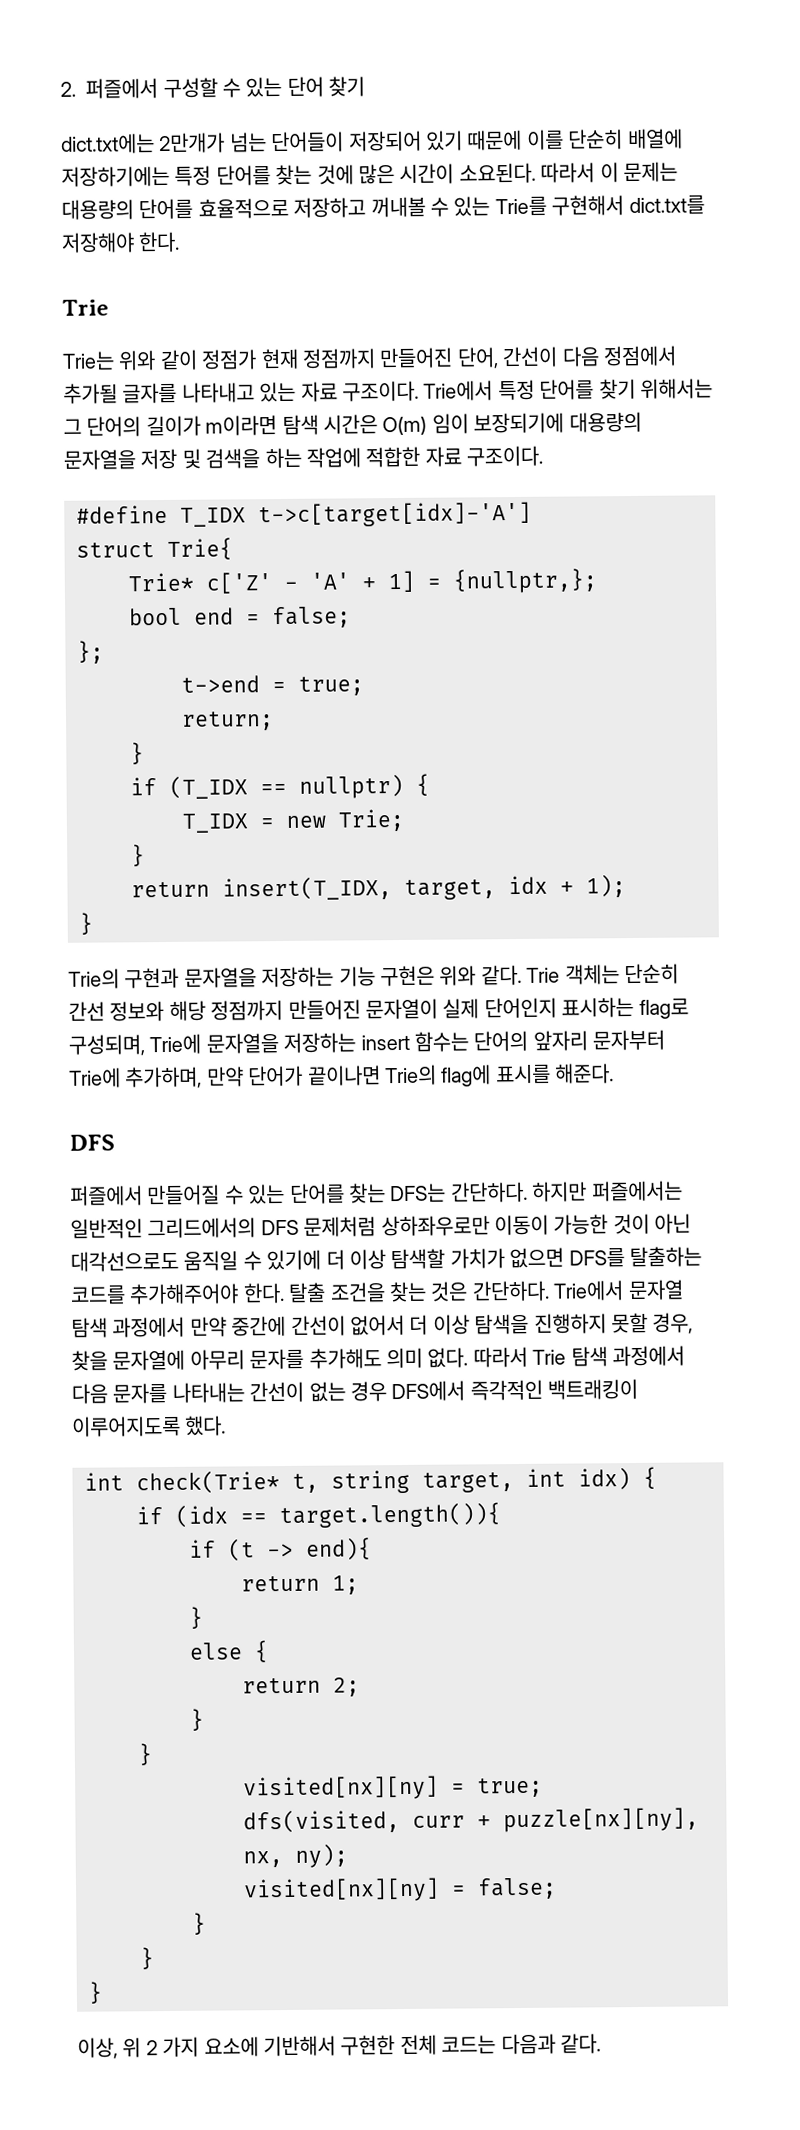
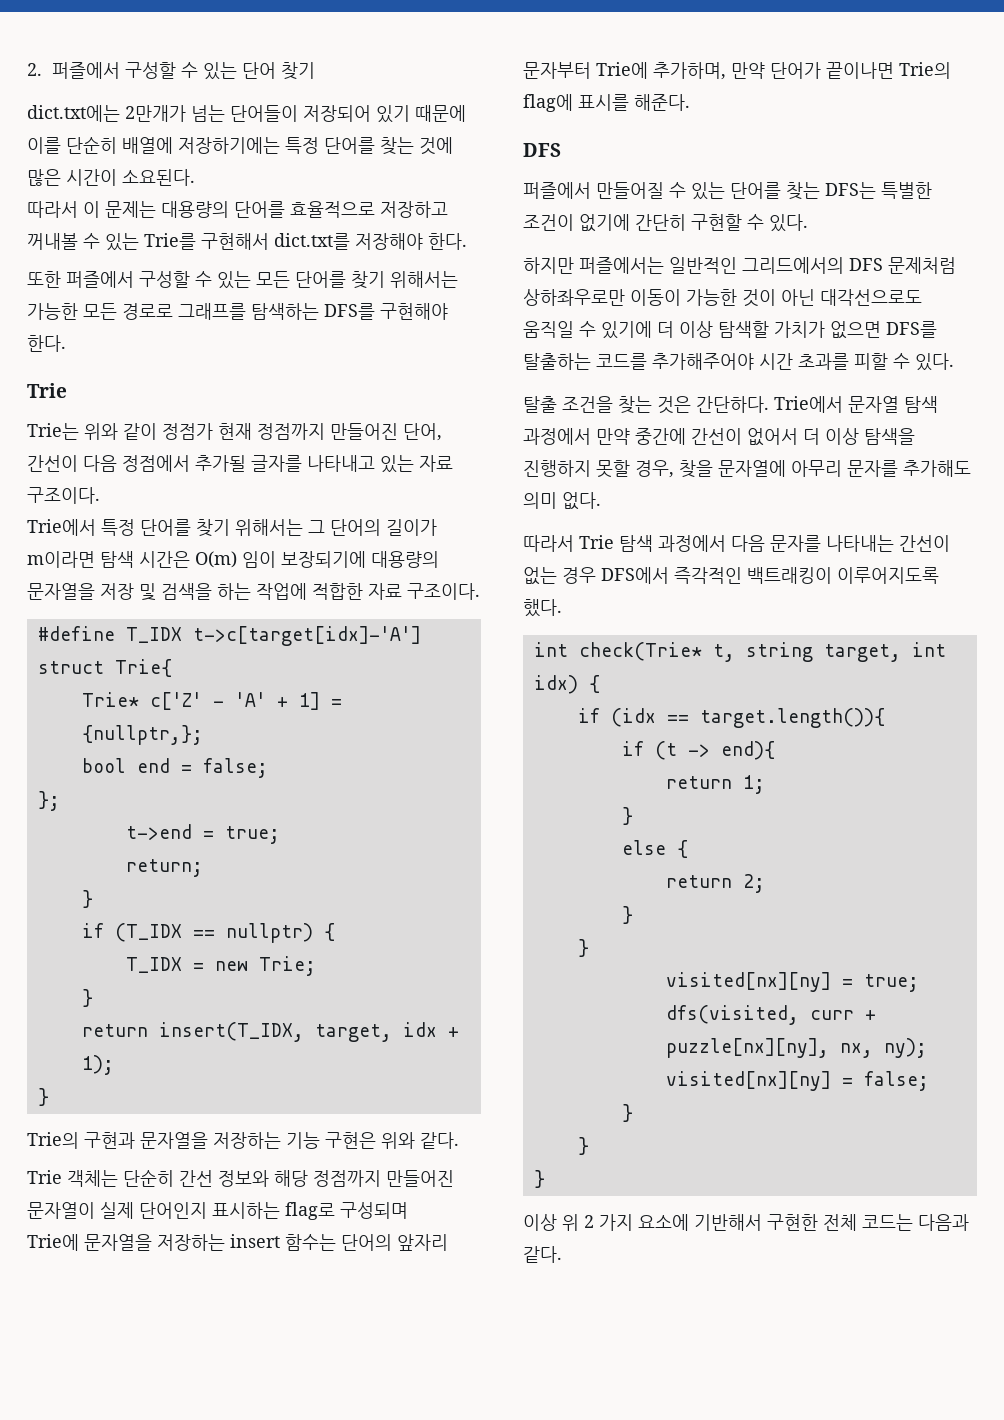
(536, 173) none -> (195, 177) //
(181, 242) none -> [27,271,458,289] [27,303,448,320] [27,335,66,352] // 또한 퍼즐에서 구성할 수 있는 모든 단어를 찾기 위해서는 가능한 모든 경로로 그래프를 탐색하는 DFS를 구현해야 한다.
(419, 391) none -> (100, 495) //
(522, 975) none -> (459, 1140) //
[68,1034,145,1056] 구성되며, -> [340,1202,408,1219] 구성되며 //
[450,1181,528,1203] 간단하다. -> [881,182,932,199] [523,214,808,232] 특별한 조건이 없기에 간단히 구현할 수 있다. //
[242,1283,285,1304] 한다. -> [759,353,954,371] 시간 초과를 피할 수 있다. //
(469, 1357) none -> (601, 501) //
[77,2037,118,2059] 이상, -> [523,1214,557,1231] 이상

